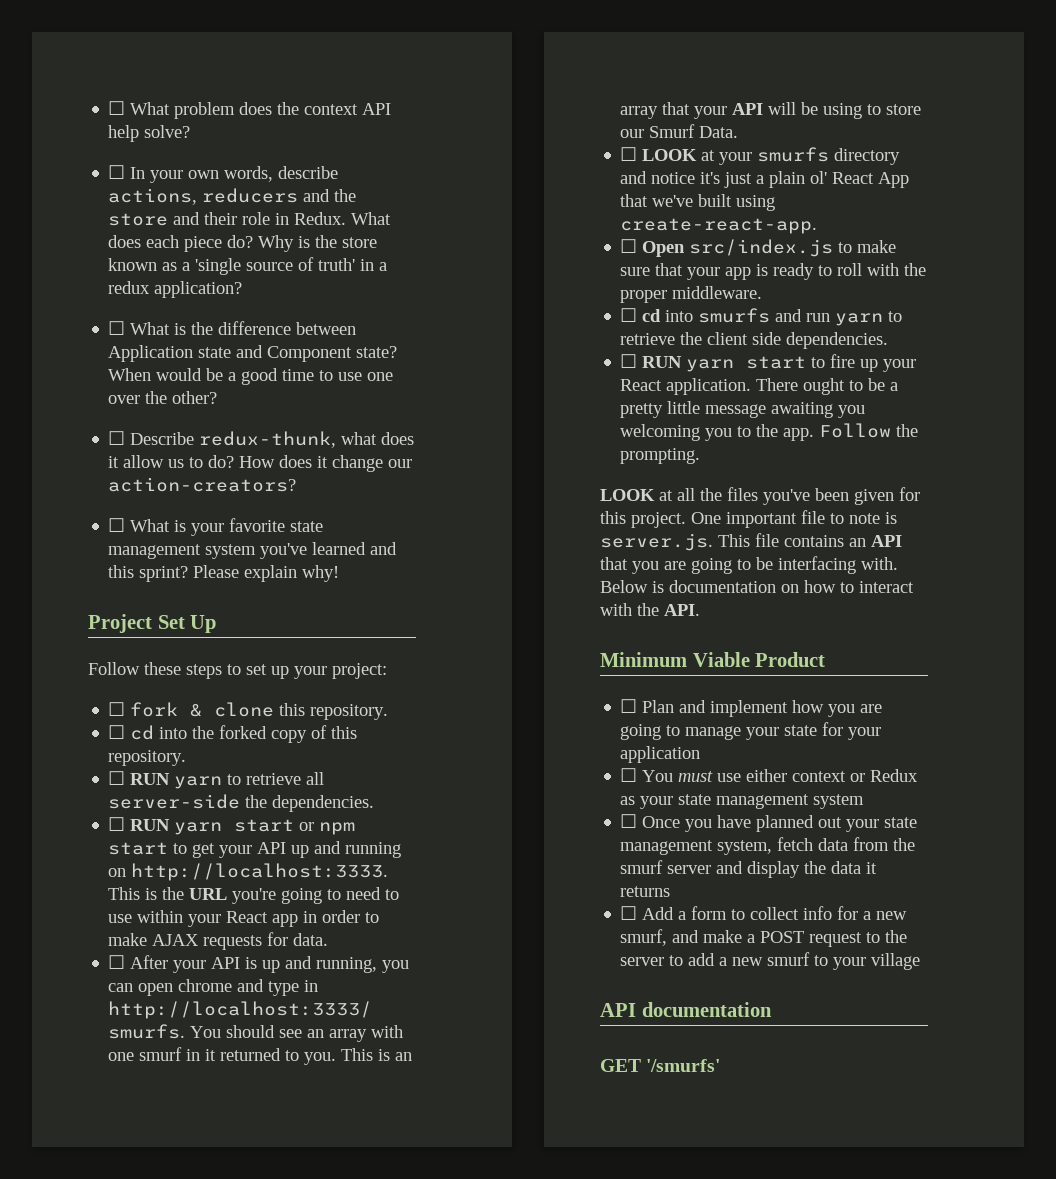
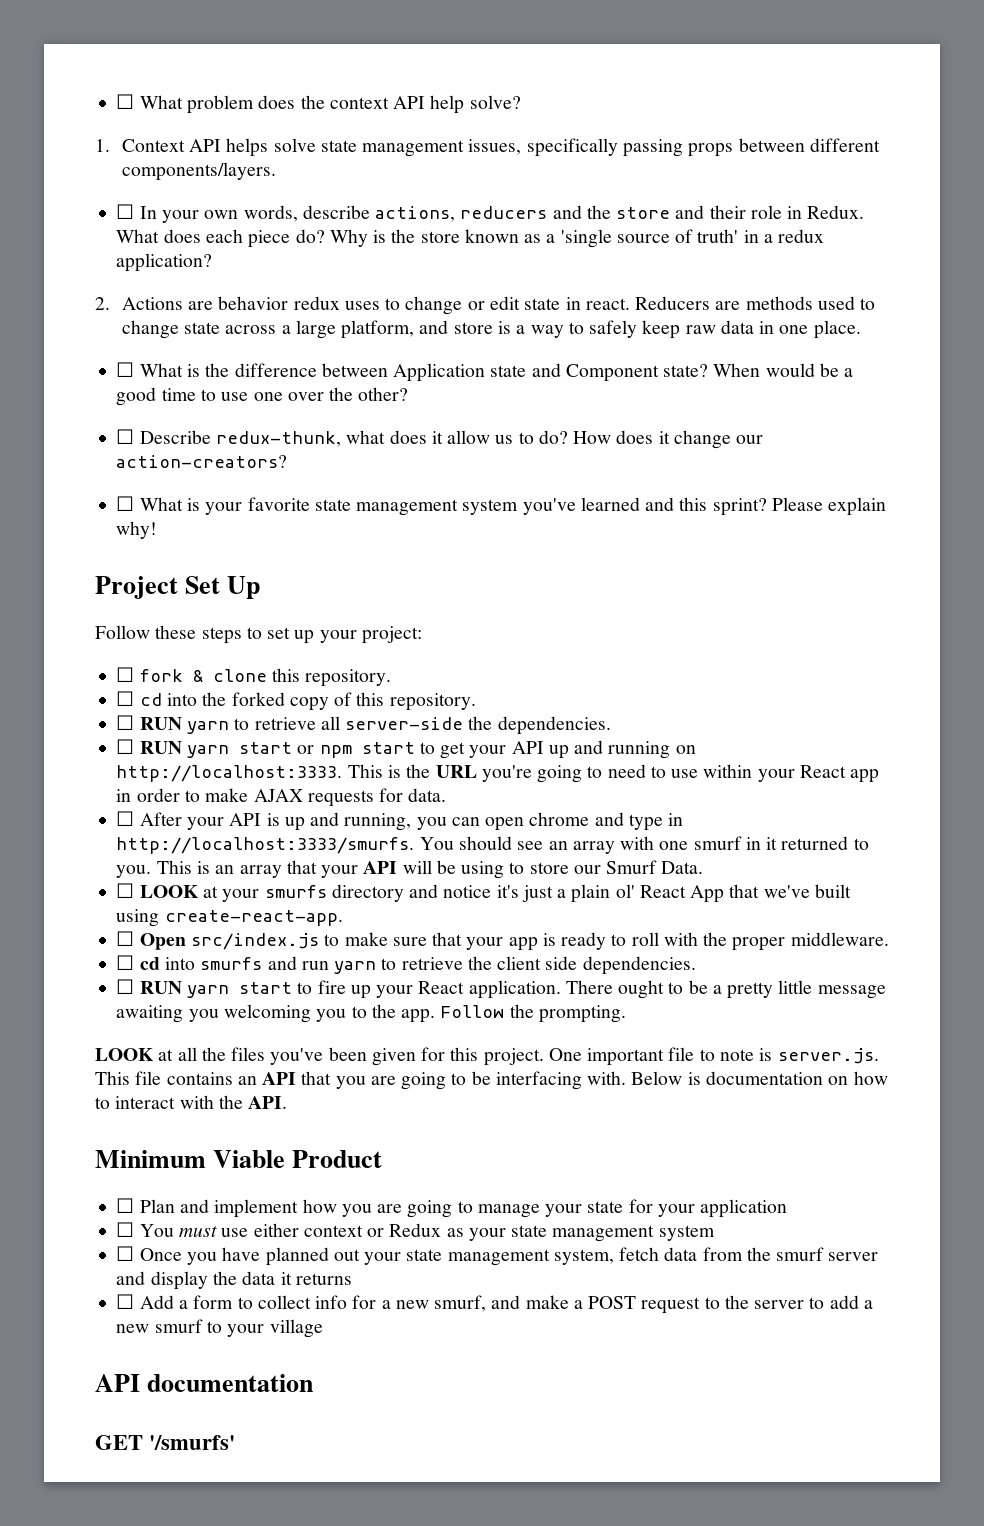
(191, 131) none -> [95,138,880,157] [121,162,276,181] // 1. Context API helps solve state management issues, specifically passing props between different components/layers.
(243, 289) none -> [95,296,876,315] [121,320,861,339] // 2. Actions are behavior redux uses to change or edit state in react. Reducers are methods used to change state across a large platform, and store is a way to safely keep raw data in one place.

